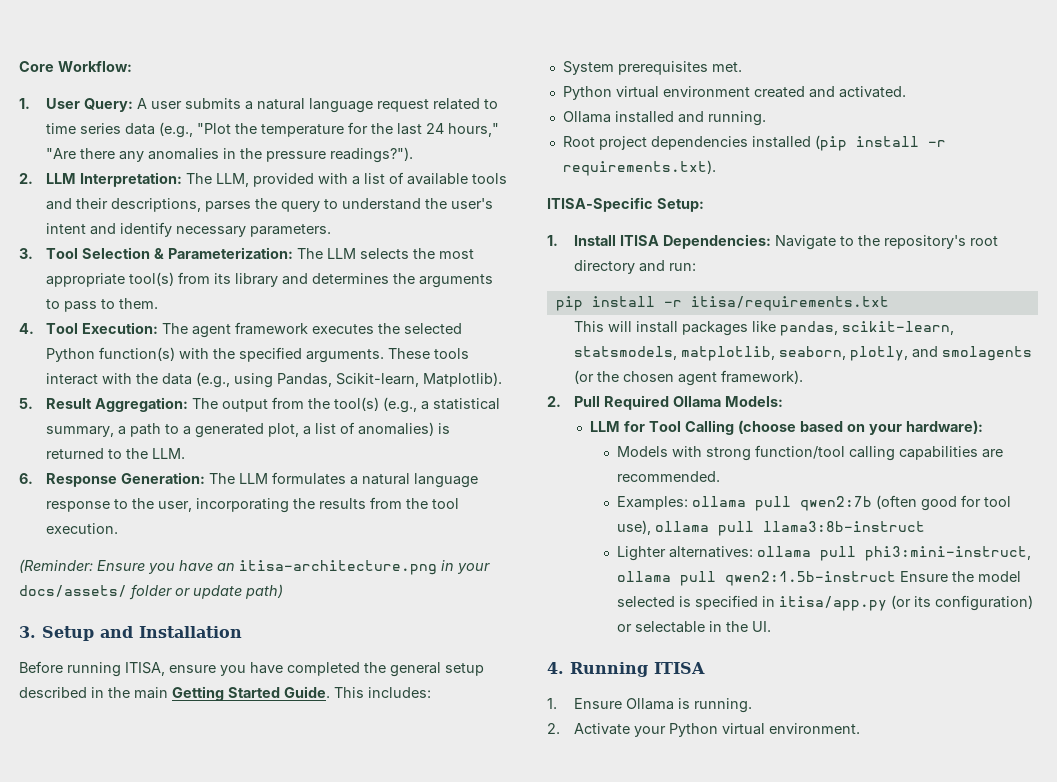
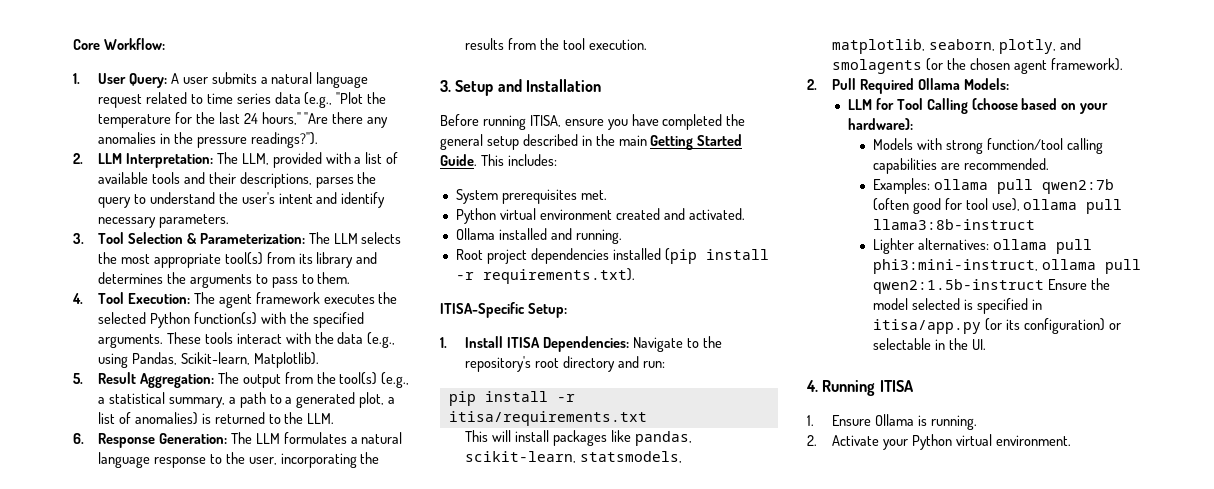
[19,559,490,575] [19,584,283,600] // (Reminder: Ensure you have an itisa-architecture.png in your docs/assets/ folder or update path) -> (647, 44) none

